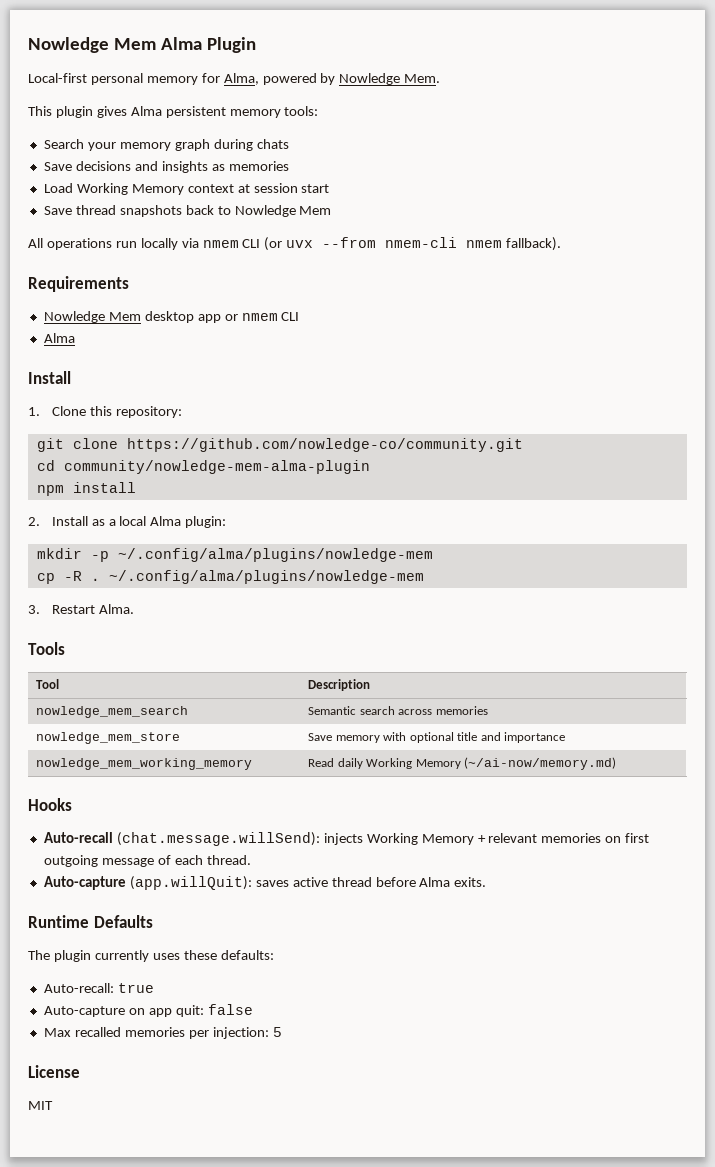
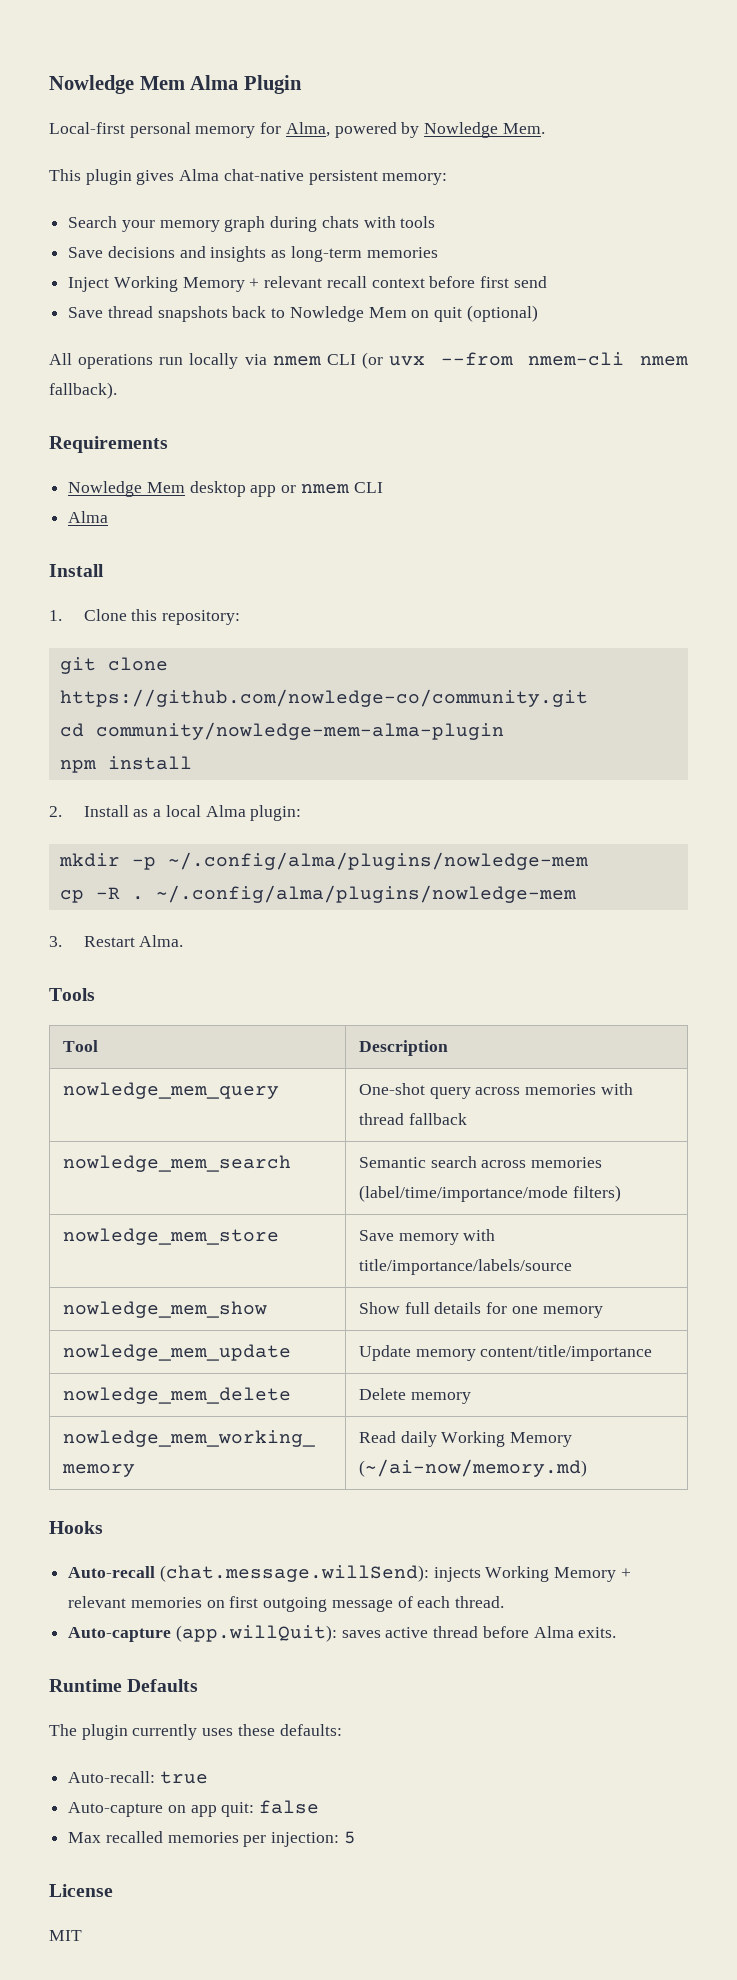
[165,106,319,118] persistent memory tools: -> [223,169,448,185] chat-native persistent memory:
(289, 144) none -> [363,216,436,228] with tools
[228,161,289,171] [43,183,330,195] memories // Load Working Memory context at session start -> [290,246,438,262] [68,276,547,292] long-term memories // Inject Working Memory + relevant recall context before first send
(332, 210) none -> [411,305,538,322] on quit (optional)
(371, 685) none -> [62,1082,279,1099] [358,1083,633,1099] [358,1113,467,1125] // nowledge_mem_query | One-shot query across memories with thread fallback
(488, 710) none -> [358,1185,621,1202] (label/time/importance/mode filters)
[409,732,566,743] optional title and importance -> [358,1259,572,1275] [62,1301,267,1318] [358,1302,603,1318] [62,1344,291,1361] [358,1345,653,1361] [62,1387,291,1404] [358,1388,471,1404] title/importance/labels/source // nowledge_mem_show | Show full details for one memory // nowledge_mem_update | Update memory content/title/importance // nowledge_mem_delete | Delete memory

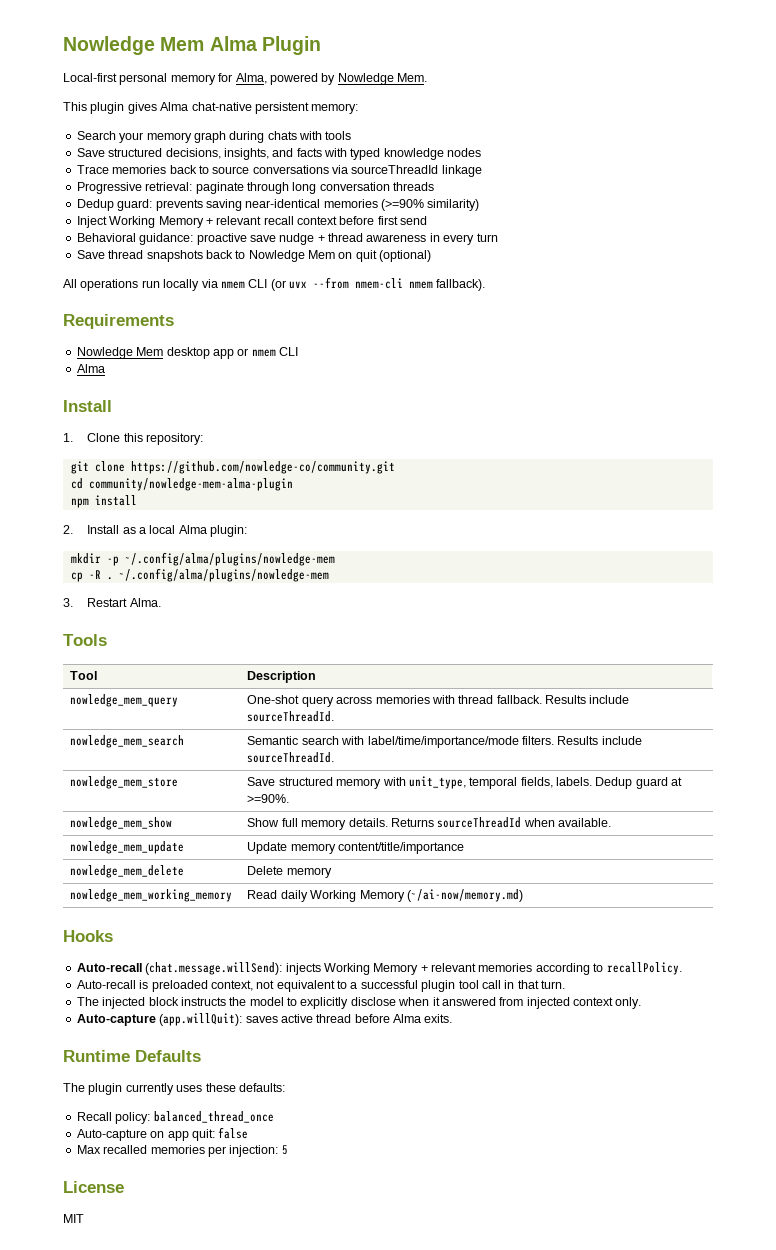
[107,246,438,262] decisions and insights as long-term memories -> [108,148,482,160] [76,165,482,177] [76,182,434,194] [76,199,480,211] structured decisions, insights, and facts with typed knowledge nodes // Trace memories back to source conversations via sourceThreadId linkage // Progressive retrieval: paginate through long conversation threads // Dedup guard: prevents saving near-identical memories (>=90% similarity)
(547, 282) none -> [76,233,498,245] // Behavioral guidance: proactive save nudge + thread awareness in every turn
[408,1113,467,1125] fallback -> [496,695,630,704] [247,711,335,722] fallback. Results include sourceThreadId.
[481,1157,603,1168] [358,1185,621,1202] across memories (label/time/importance/mode filters) -> [341,736,642,748] [247,752,335,763] with label/time/importance/mode filters. Results include sourceThreadId.
(394, 1235) none -> [278,777,333,786] structured
[358,1259,572,1275] [62,1301,267,1318] [358,1302,603,1318] title/importance/labels/source // nowledge_mem_show | Show full details for one memory -> [408,776,683,789] [247,794,290,803] [70,817,173,830] [247,817,612,830] unit_type, temporal fields, labels. Dedup guard at >=90%. // nowledge_mem_show | Show full memory details. Returns sourceThreadId when available.
[206,1596,505,1612] on first outgoing message of each thread. -> [535,962,682,975] [76,980,565,992] [76,997,642,1009] according to recallPolicy. // Auto-recall is preloaded context, not equivalent to a successful plugin tool call in that turn. // The injected block instructs the model to explicitly disclose when it answered from injected context only.
[68,1771,208,1784] Auto-recall: true -> [76,1111,274,1124] Recall policy: balanced_thread_once

